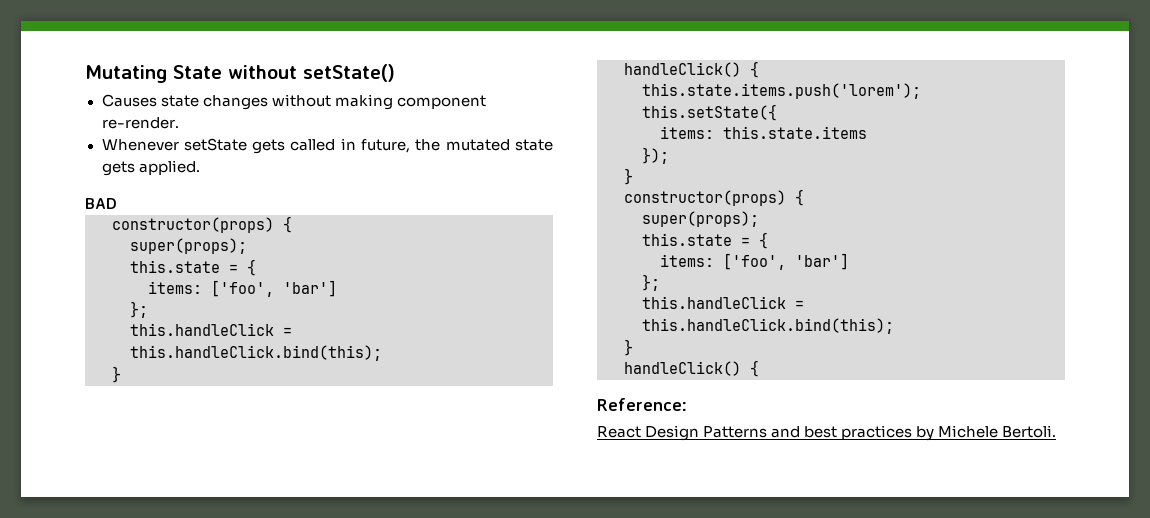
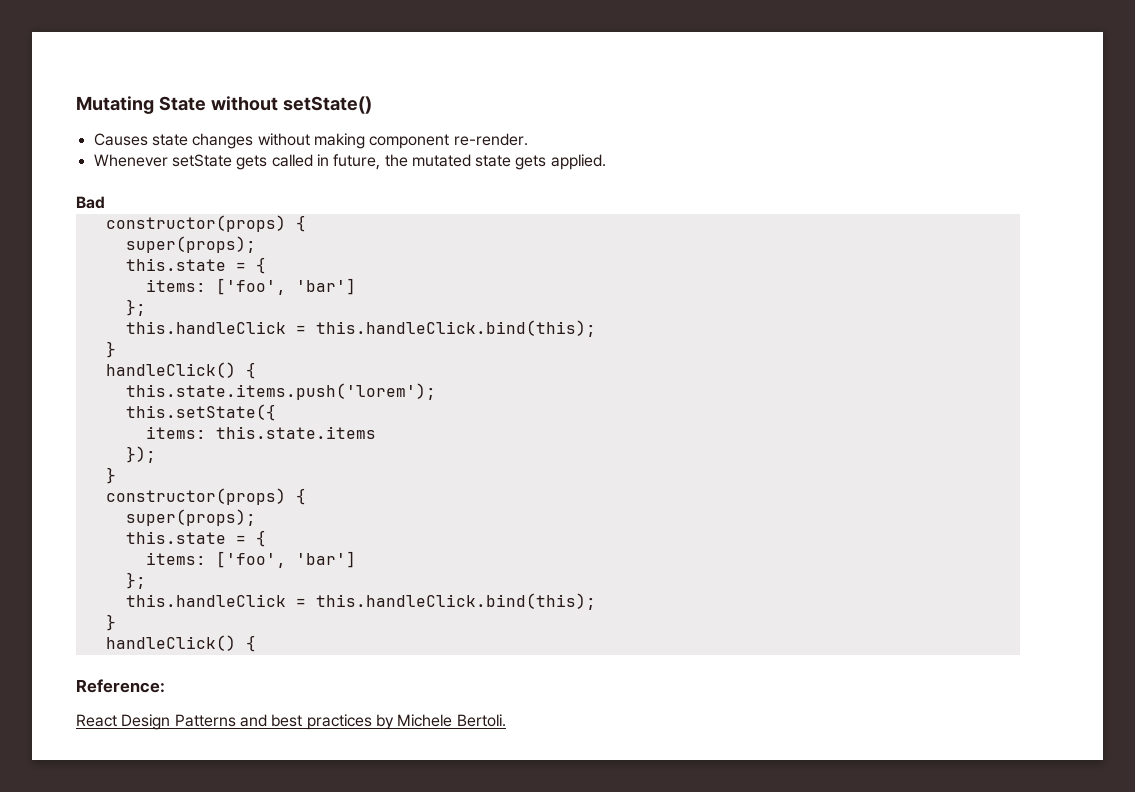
[85,198,117,209] BAD -> [76,196,105,209] Bad

